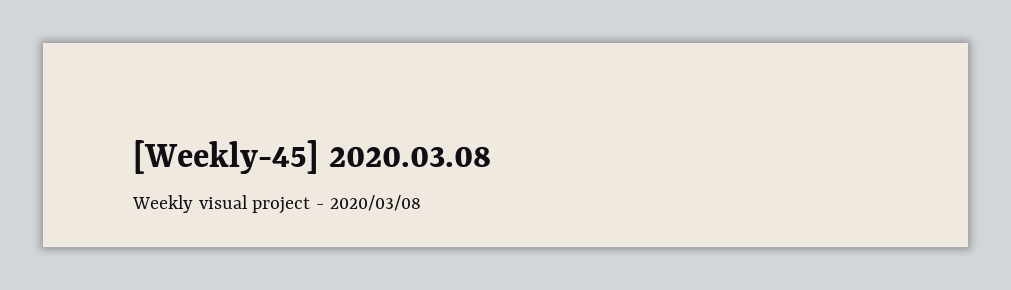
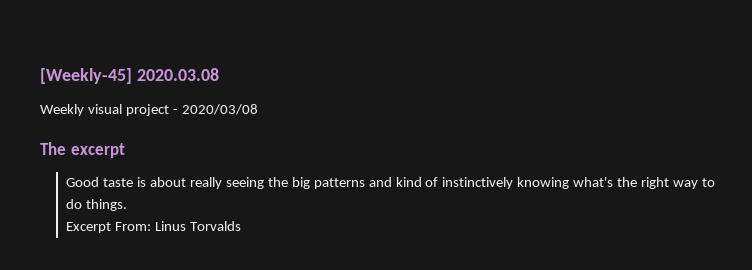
(421, 203) none -> [40,142,125,158] [66,177,715,189] [66,199,128,211] [66,221,242,233] // The excerpt // Good taste is about really seeing the big patterns and kind of instinctively knowing what's the right way to do things. // Excerpt From: Linus Torvalds

